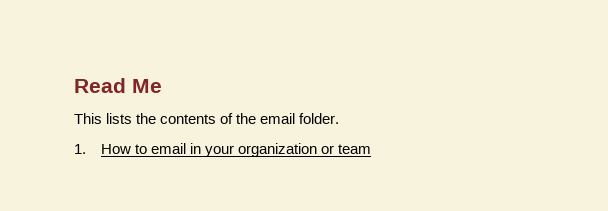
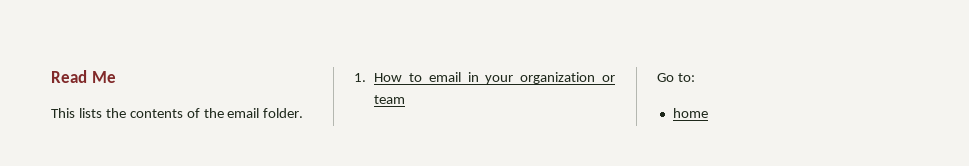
(372, 149) none -> [657,73,695,82] [672,108,708,118] // Go to: // home

